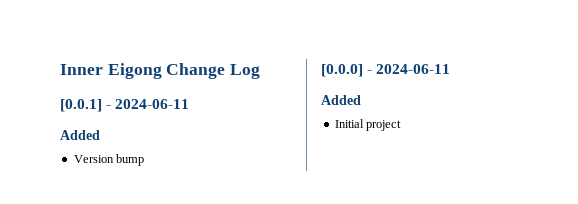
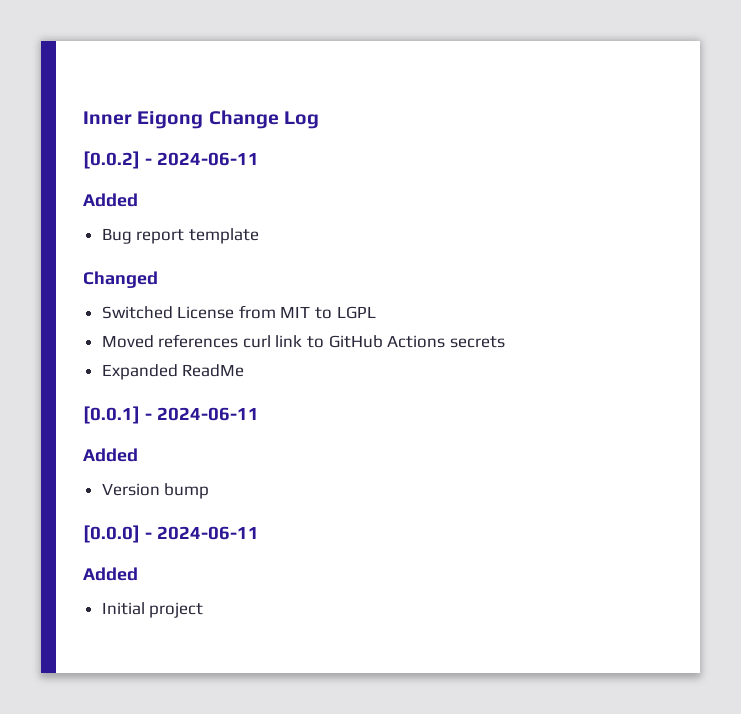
(261, 71) none -> [83,151,259,169] [83,193,138,207] [101,228,259,244] [83,271,158,288] [101,305,376,319] [101,334,505,348] [101,364,245,380] // [0.0.2] - 2024-06-11 // Added // Bug report template // Changed // Switched License from MIT to LGPL // Moved references curl link to GitHub Actions secrets // Expanded ReadMe

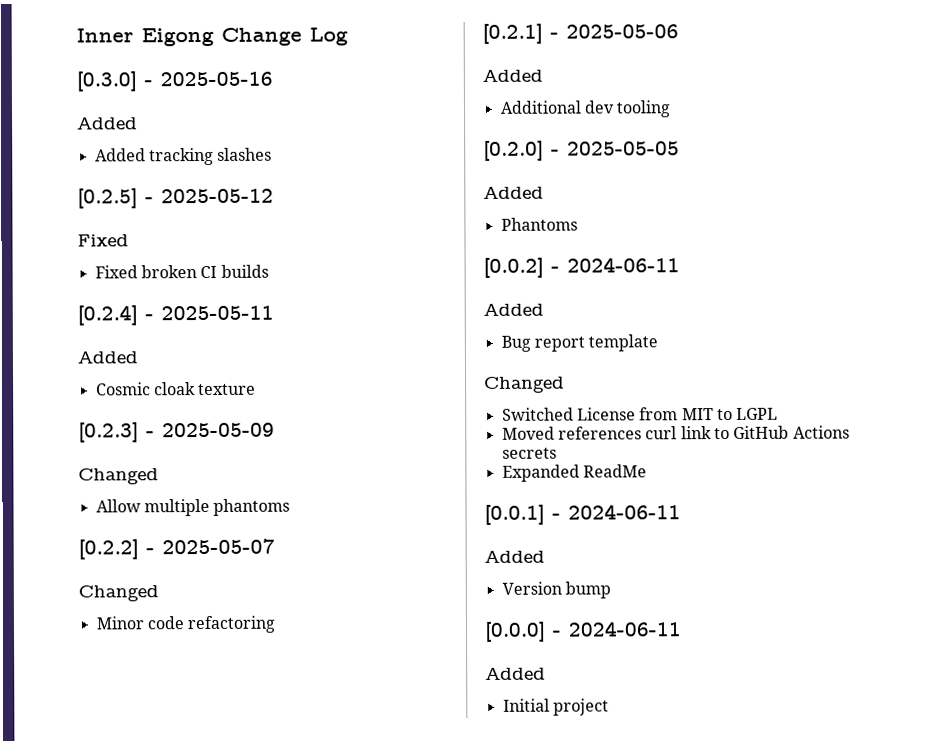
(319, 120) none -> [76,71,273,92] [77,117,138,130] [94,147,273,166] [77,188,274,209] [77,234,129,247] [94,264,269,279] [77,305,274,326] [77,351,138,364] [95,382,257,396] [78,422,275,443] [78,468,159,485] [95,498,291,517] [78,538,275,560] [78,585,159,602] [95,615,277,634] [482,23,679,44] [482,69,543,82] [499,100,672,118] [483,140,680,161] [483,186,544,199] [500,217,578,231] // [0.3.0] - 2025-05-16 // Added // Added tracking slashes // [0.2.5] - 2025-05-12 // Fixed // Fixed broken CI builds // [0.2.4] - 2025-05-11 // Added // Cosmic cloak texture // [0.2.3] - 2025-05-09 // Changed // Allow multiple phantoms // [0.2.2] - 2025-05-07 // Changed // Minor code refactoring // [0.2.1] - 2025-05-06 // Added // Additional dev tooling // [0.2.0] - 2025-05-05 // Added // Phantoms

